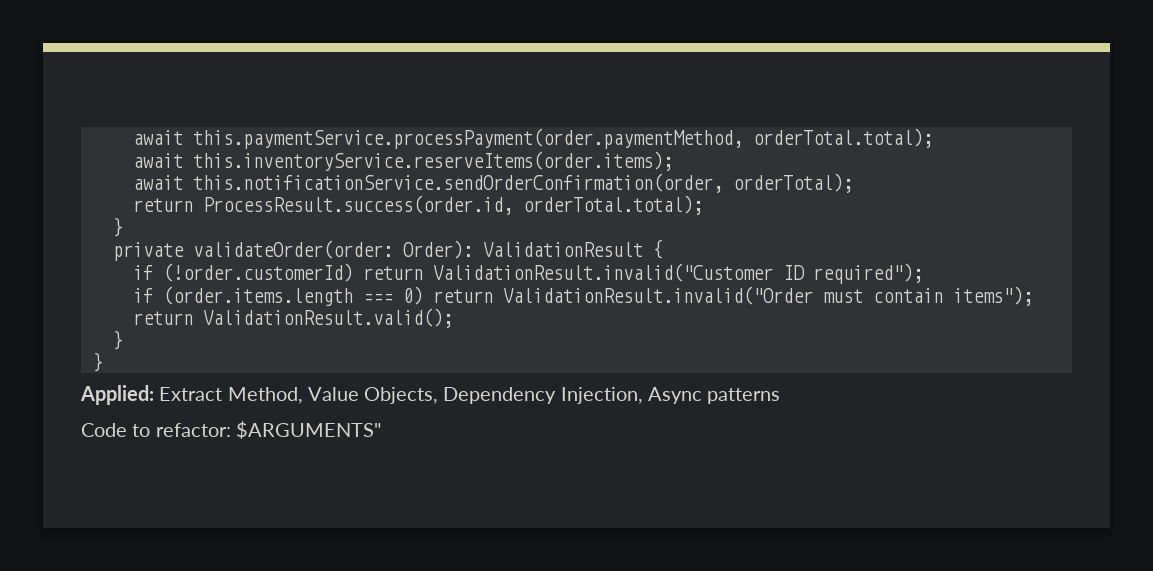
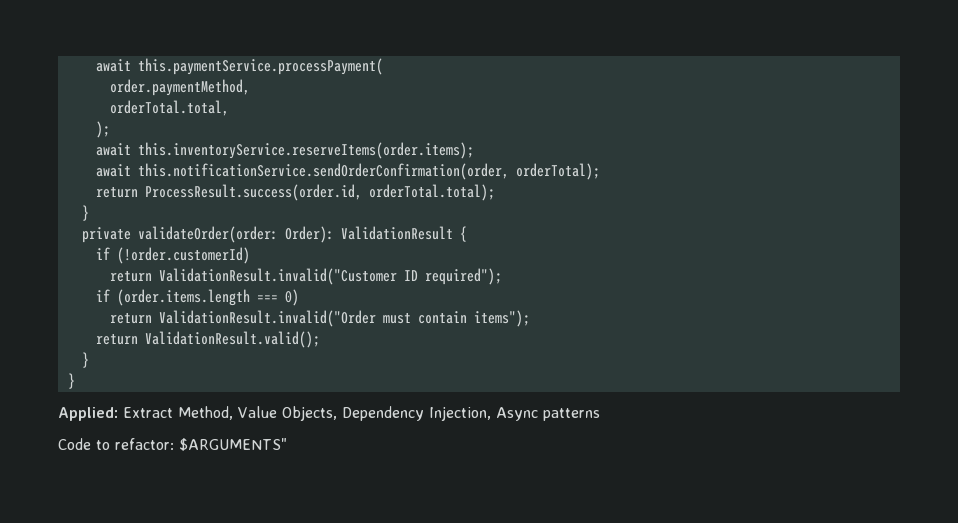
[132,128,933,149] await this.paymentService.processPayment(order.paymentMethod, orderTotal.total); -> [95,58,383,75] [109,79,250,96] [109,100,229,116] [95,121,110,138] await this.paymentService.processPayment( // order.paymentMethod, // orderTotal.total, // );
(353, 272) none -> (250, 255) //
(423, 295) none -> (299, 297) //

